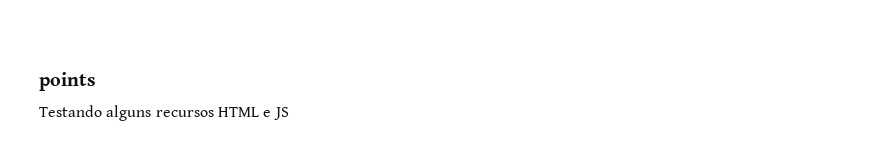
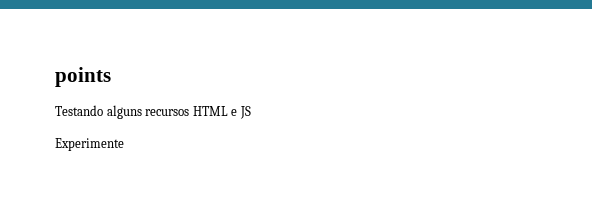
(289, 113) none -> [55,138,124,151] // Experimente

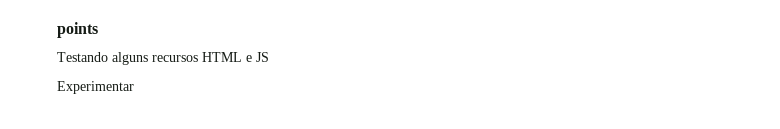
[55,138,124,151] Experimente -> [57,81,134,94] Experimentar

